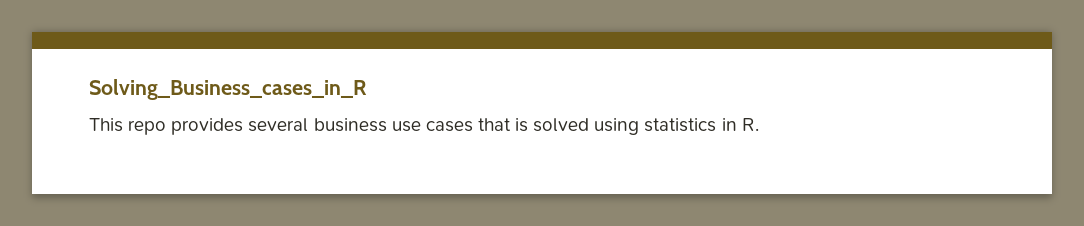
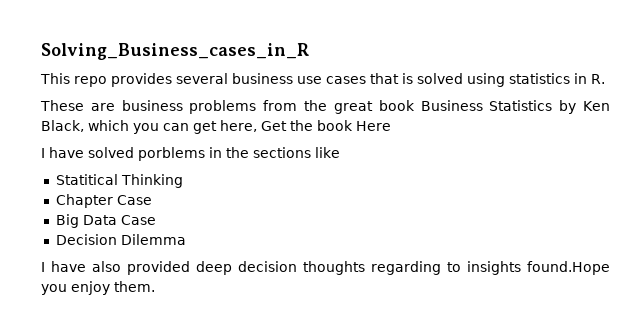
(759, 124) none -> [40,100,610,114] [41,120,391,134] [41,147,340,161] [55,174,183,188] [55,194,152,208] [55,214,156,228] [55,234,186,245] [41,261,610,275] [41,281,155,295] // These are business problems from the great book Business Statistics by Ken Black, which you can get here, Get the book Here // I have solved porblems in the sections like // Statitical Thinking // Chapter Case // Big Data Case // Decision Dilemma // I have also provided deep decision thoughts regarding to insights found.Hope you enjoy them.

